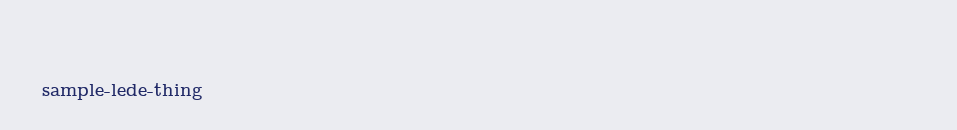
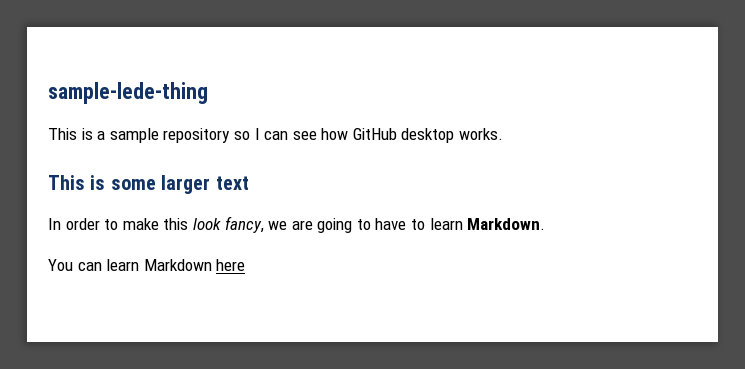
(203, 91) none -> [48,128,504,143] [48,175,249,194] [48,216,546,233] [48,259,246,271] // This is a sample repository so I can see how GitHub desktop works. // This is some larger text // In order to make this look fancy, we are going to have to learn Markdown. // You can learn Markdown here

